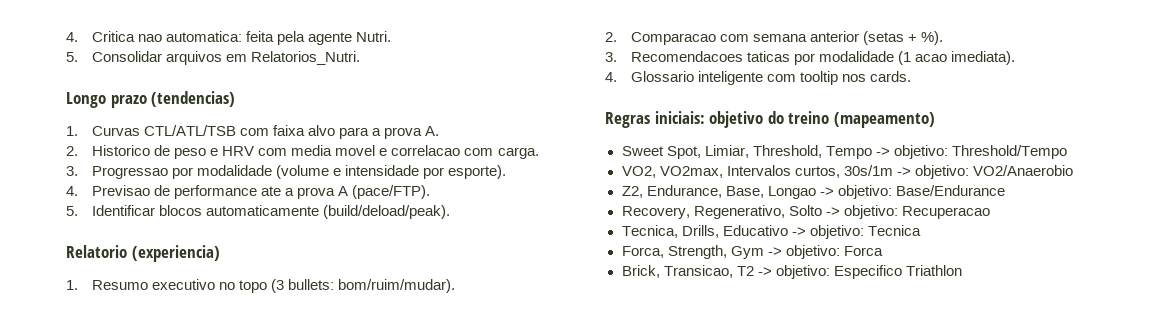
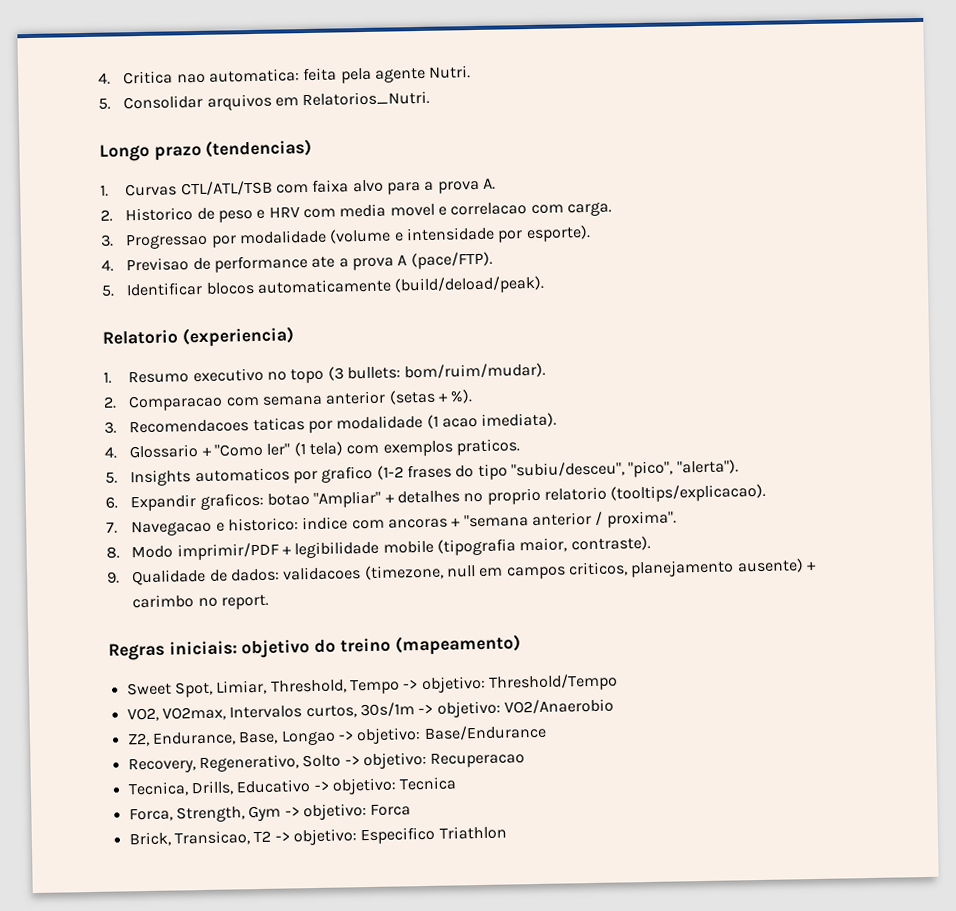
[697,71,912,85] inteligente com tooltip nos cards. -> [201,438,520,457] [105,459,739,487] [105,483,767,512] [106,510,677,537] [106,535,651,561] [107,558,817,586] [132,594,269,610] + "Como ler" (1 tela) com exemplos praticos. // 5. Insights automaticos por grafico (1-2 frases do tipo "subiu/desceu", "pico", "alerta"). // 6. Expandir graficos: botao "Ampliar" + detalhes no proprio relatorio (tooltips/explicacao). // 7. Navegacao e historico: indice com ancoras + "semana anterior / proxima". // 8. Modo imprimir/PDF + legibilidade mobile (tipografia maior, contraste). // 9. Qualidade de dados: validacoes (timezone, null em campos criticos, planejamento ausente) + carimbo no report.

